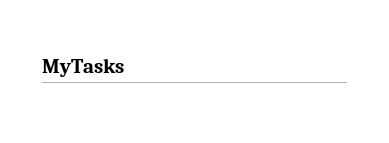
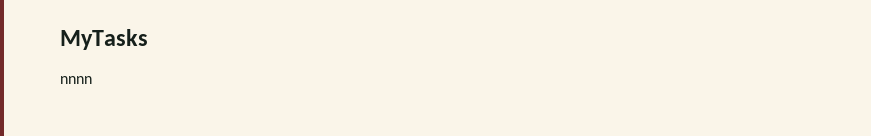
(124, 67) none -> [60,76,92,84] // nnnn

